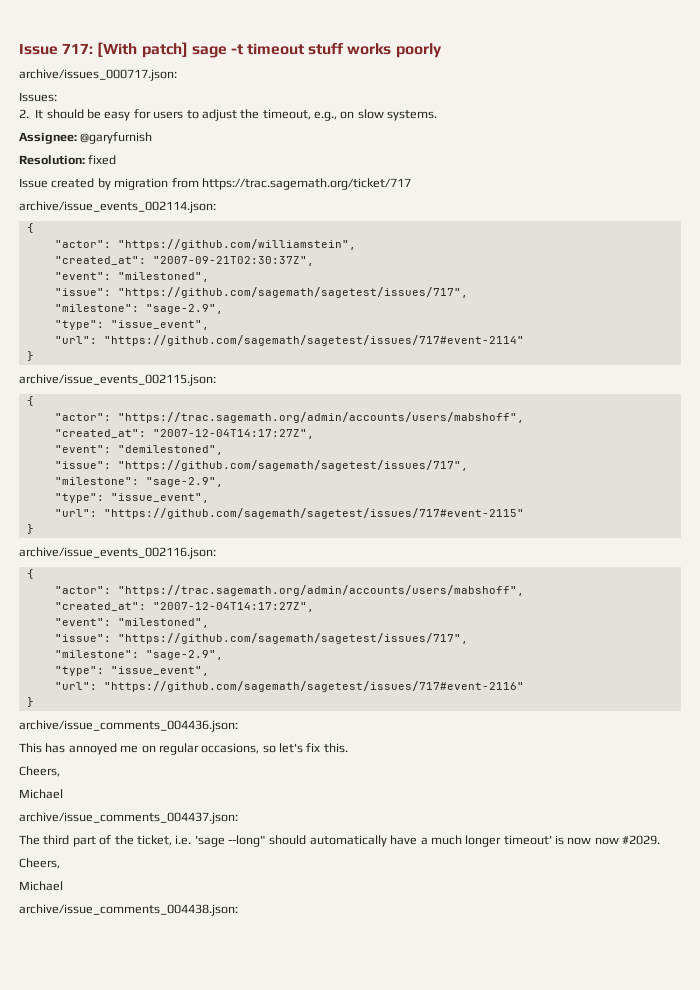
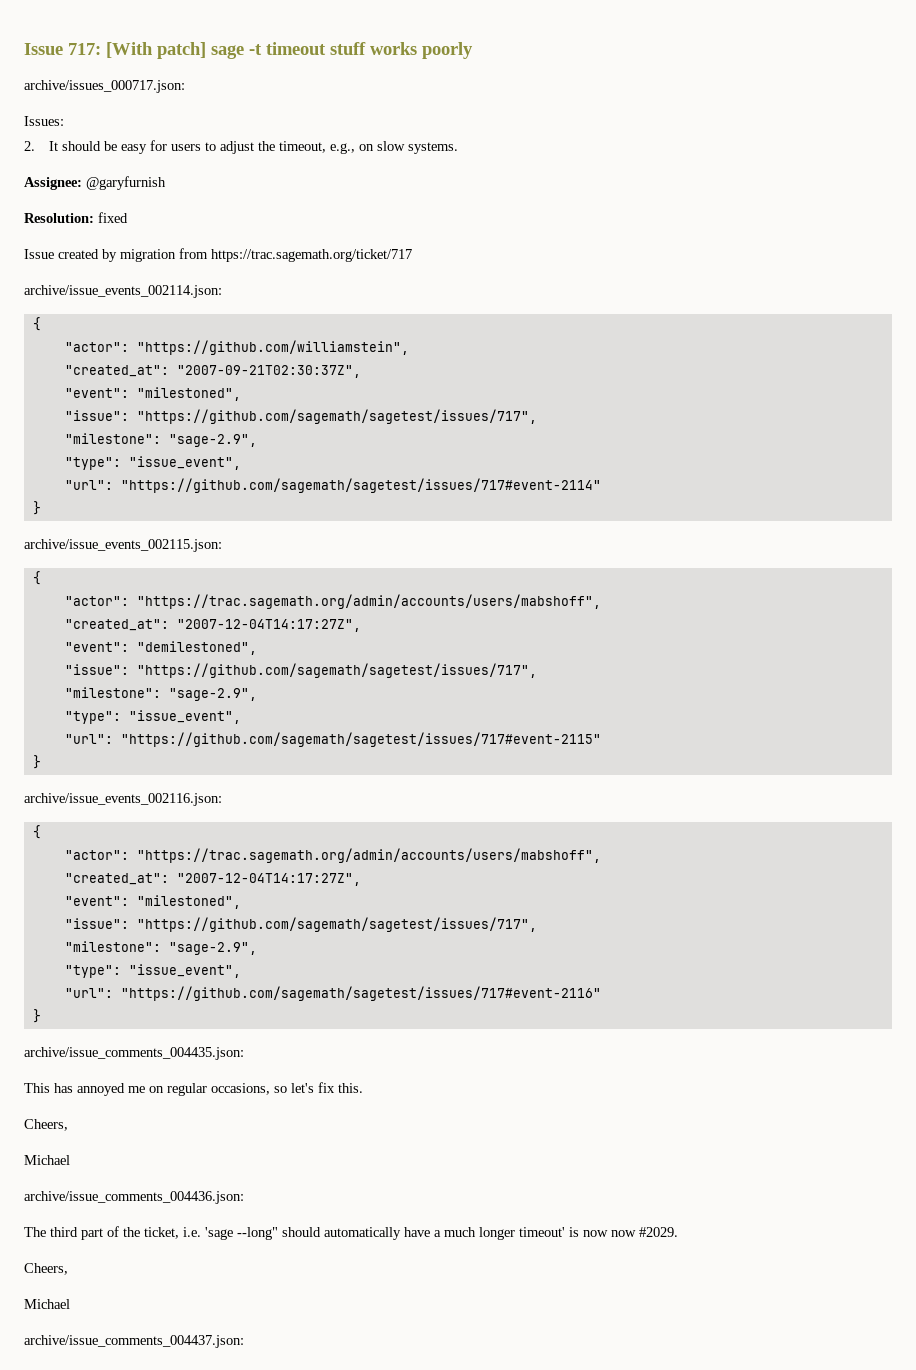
[19,720,238,732] archive/issue_comments_004436.json: -> [24,1047,244,1060] archive/issue_comments_004435.json:
[19,812,238,824] archive/issue_comments_004437.json: -> [24,1191,244,1204] archive/issue_comments_004436.json:
[19,904,238,916] archive/issue_comments_004438.json: -> [24,1335,244,1348] archive/issue_comments_004437.json:

